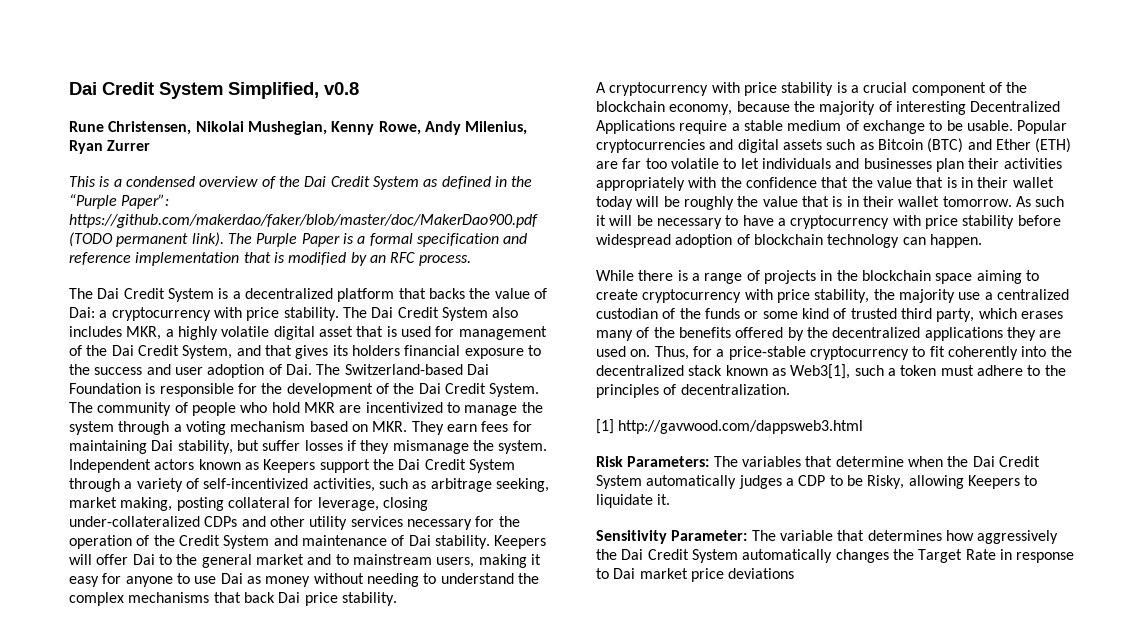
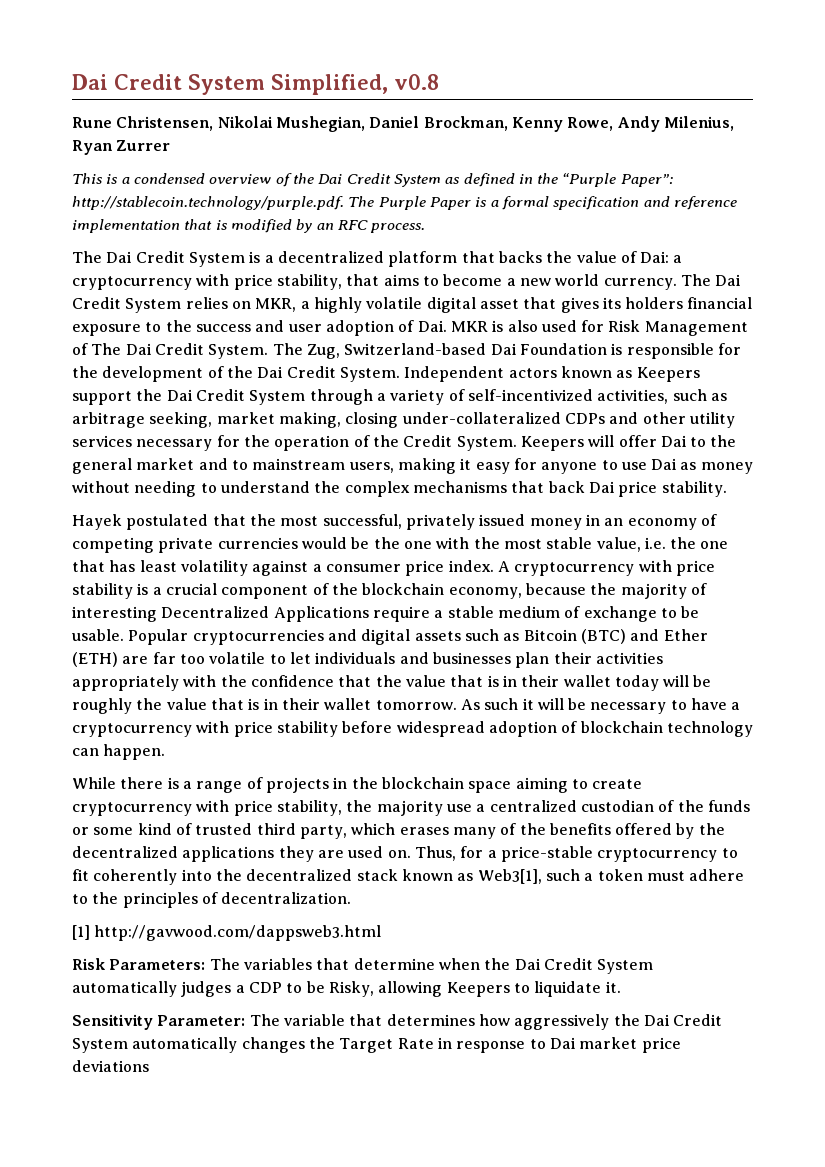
(327, 128) none -> [369,116,508,131] Daniel Brockman,
[69,214,538,228] [69,232,224,247] https://github.com/makerdao/faker/blob/master/doc/MakerDao900.pdf (TODO permanent link). -> [72,196,344,210] http://stablecoin.technology/purple.pdf.
[283,307,519,321] [69,326,122,337] stability. The Dai Credit System also includes -> [276,274,742,290] [72,297,251,313] stability, that aims to become a new world currency. The Dai Credit System relies on
[386,326,547,340] [69,345,292,359] is used for management of the Dai Credit System, and that -> (557, 303) none
[316,364,341,375] The -> [450,320,748,336] [72,343,340,359] MKR is also used for Risk Management of The Dai Credit System. The Zug,
[69,402,543,416] [69,421,532,435] [69,440,548,454] The community of people who hold MKR are incentivized to manage the system through a voting mechanism based on MKR. They earn fees for maintaining Dai stability, but suffer losses if they mismanage the system. -> (400, 374) none
[176,497,379,511] posting collateral for leverage, -> (341, 420) none
[223,535,490,549] System and maintenance of Dai stability. -> [456,436,517,451] System.
(397, 599) none -> [72,514,717,530] [72,537,729,553] [72,560,494,576] Hayek postulated that the most successful, privately issued money in an economy of competing private currencies would be the one with the most stable value, i.e. the one that has least volatility against a consumer price index.

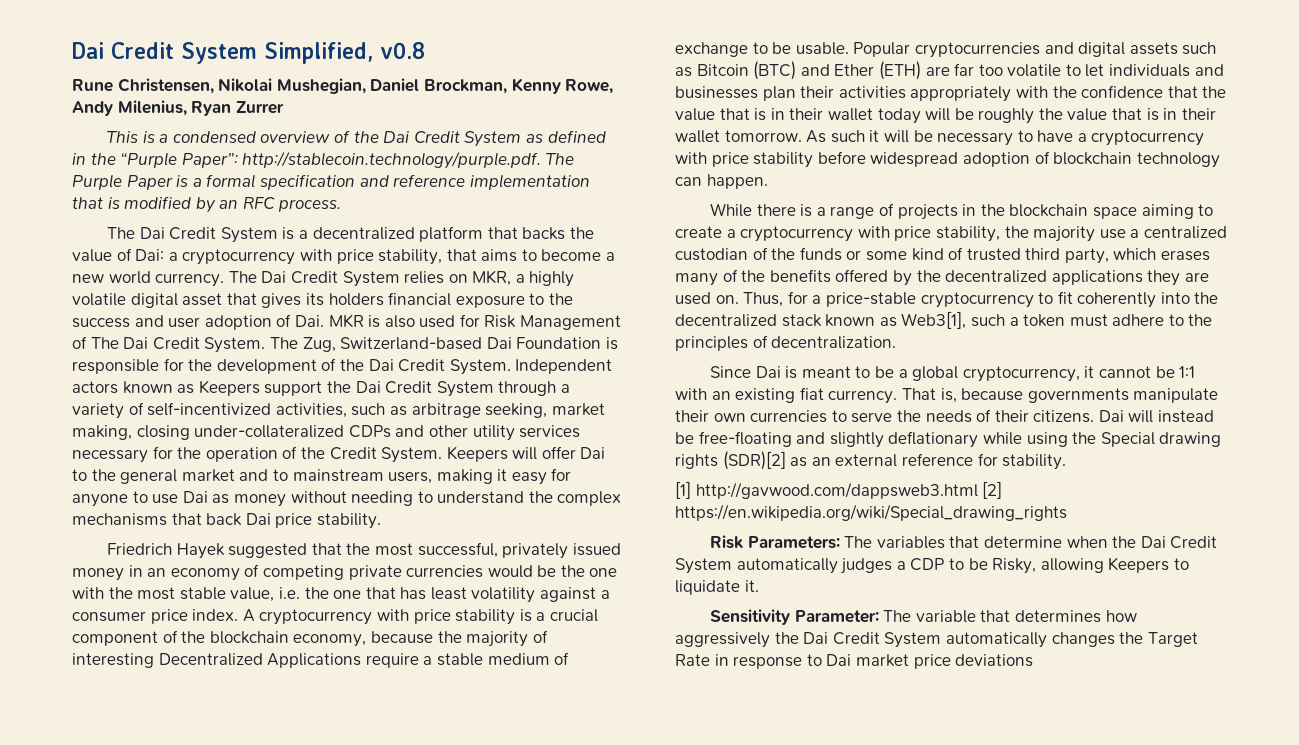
[72,514,209,530] Hayek postulated -> [107,543,308,559] Friedrich Hayek suggested
(643, 784) none -> [726,229,736,238] a
(352, 898) none -> [710,366,1196,382] [675,387,1219,404] [675,409,1215,423] [675,431,1222,448] [675,451,1067,470] // Since Dai is meant to be a global cryptocurrency, it cannot be 1:1 with an existing fiat currency. That is, because governments manipulate their own currencies to serve the needs of their citizens. Dai will instead be free-floating and slightly deflationary while using the Special drawing rights (SDR)[2] as an external reference for stability.
(382, 933) none -> [982,481,1003,499] [675,504,1067,521] [2] https://en.wikipedia.org/wiki/Special_drawing_rights

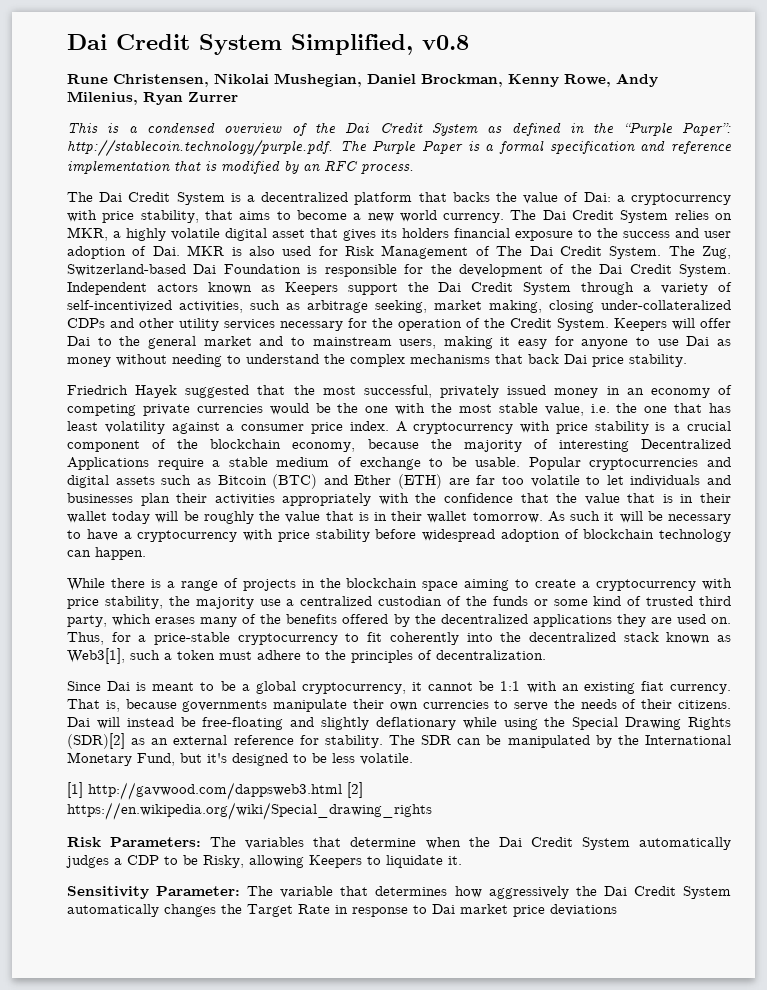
[1159,432,1222,447] [675,454,718,469] drawing rights -> [625,717,731,730] Drawing Rights
(1067, 462) none -> [389,735,731,748] [67,752,413,766] The SDR can be manipulated by the International Monetary Fund, but it's designed to be less volatile.

